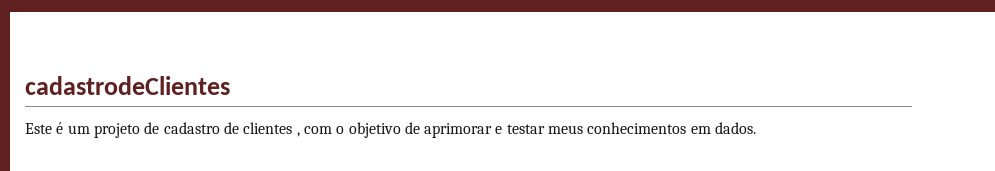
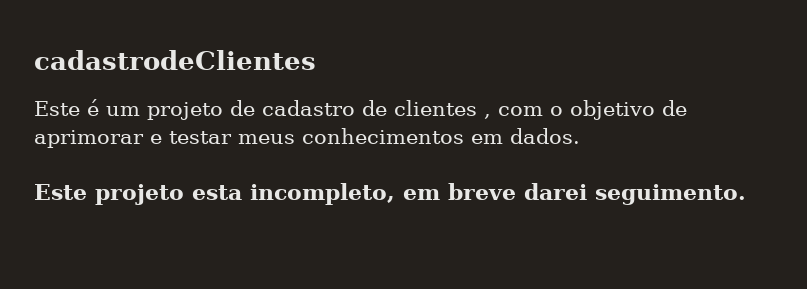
(757, 128) none -> [34,183,746,205] // Este projeto esta incompleto, em breve darei seguimento.

